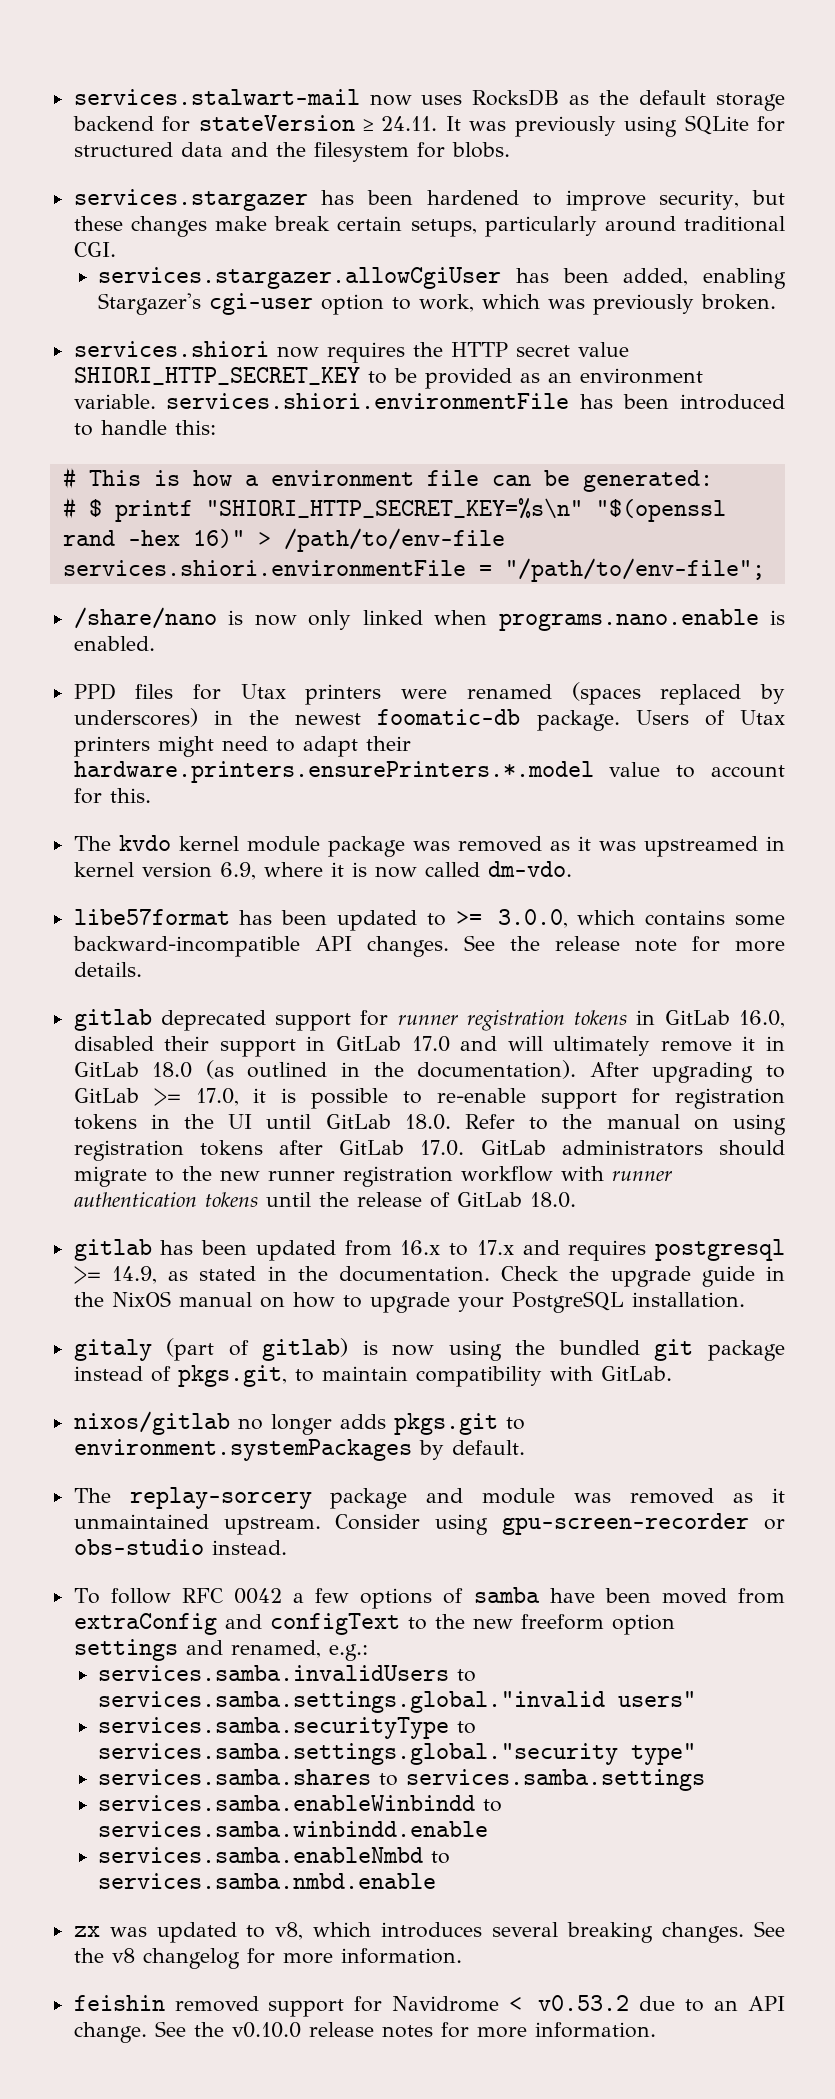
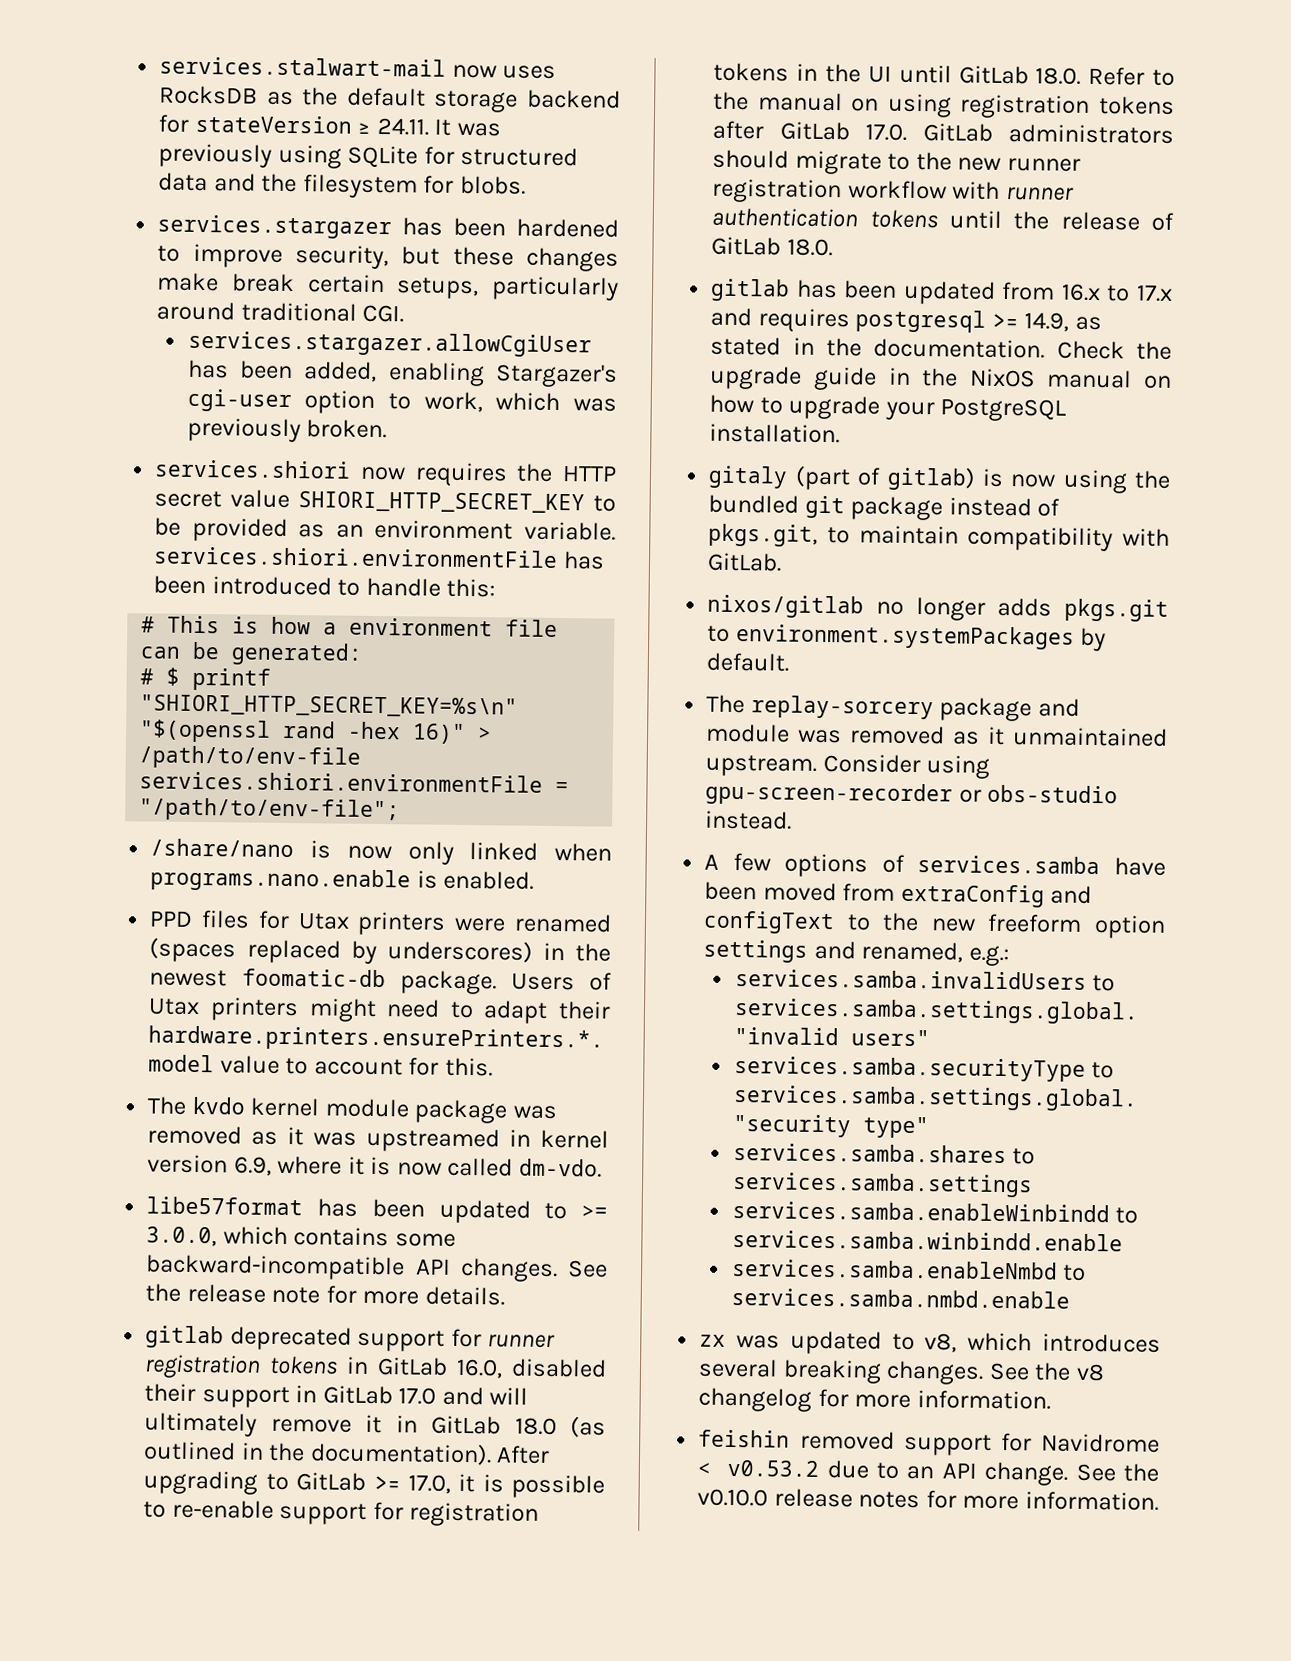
[73,1588,305,1604] To follow RFC 0042 a -> [704,853,720,870] A
[473,1587,540,1603] samba -> [917,855,1101,875] services.samba

